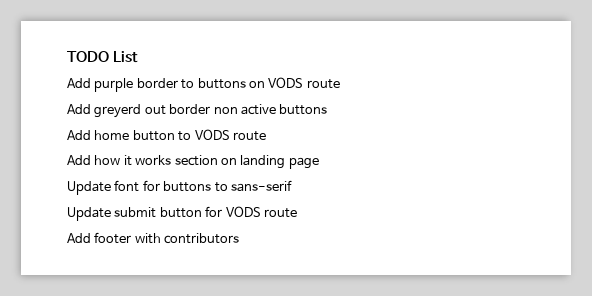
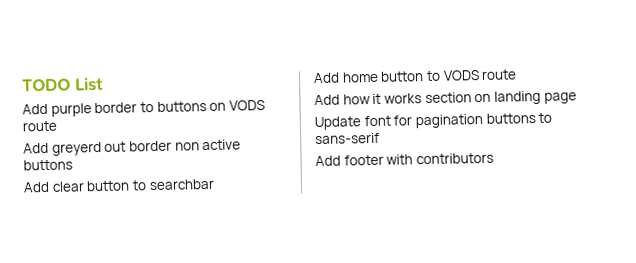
(328, 109) none -> [23,178,215,193] // Add clear button to searchbar
(160, 185) none -> [414,113,483,129] pagination
[67,206,297,221] // Update submit button for VODS route -> (380, 138) none

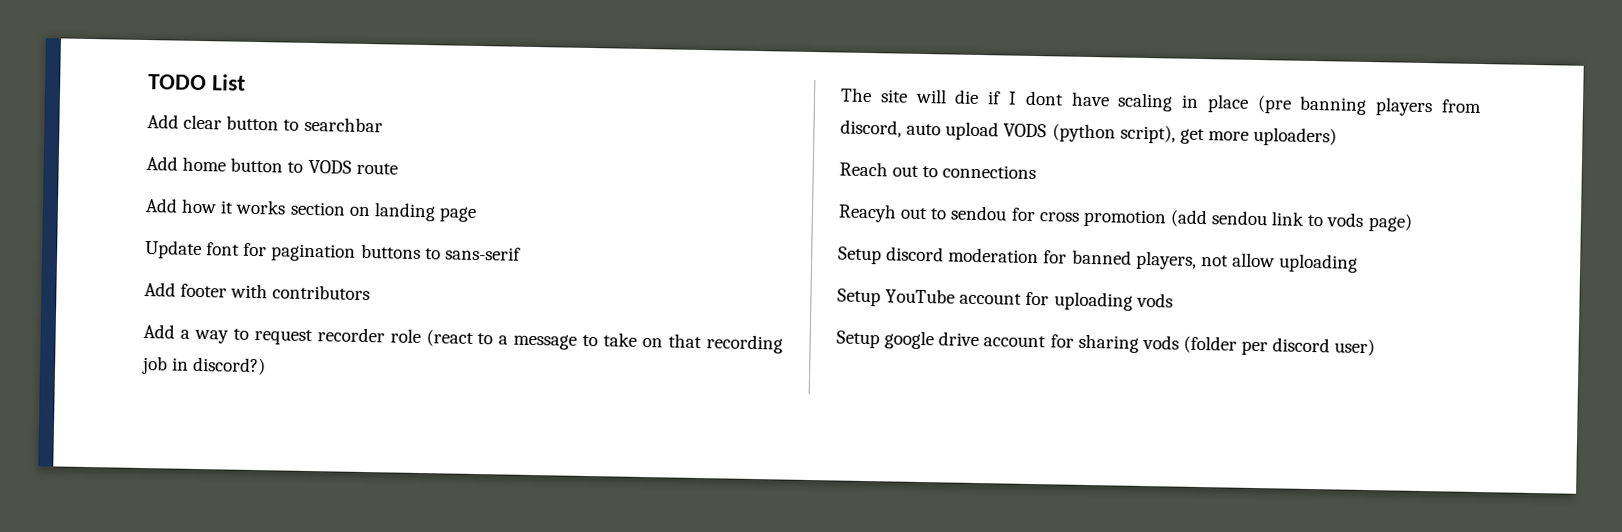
[22,99,265,117] [22,120,57,132] [23,139,242,156] [23,159,73,171] // Add purple border to buttons on VODS route // Add greyerd out border non active buttons -> (247, 82) none
(494, 158) none -> [143,324,783,354] [141,355,267,376] [840,87,1482,117] [840,119,1338,147] [839,161,1037,180] [838,203,1413,232] [838,246,1359,273] [837,288,1173,311] [836,330,1376,357] // Add a way to request recorder role (react to a message to take on that recording job in discord?) // The site will die if I dont have scaling in place (pre banning players from discord, auto upload VODS (python script), get more uploaders) // Reach out to connections // Reacyh out to sendou for cross promotion (add sendou link to vods page) // Setup discord moderation for banned players, not allow uploading // Setup YouTube account for uploading vods // Setup google drive account for sharing vods (folder per discord user)

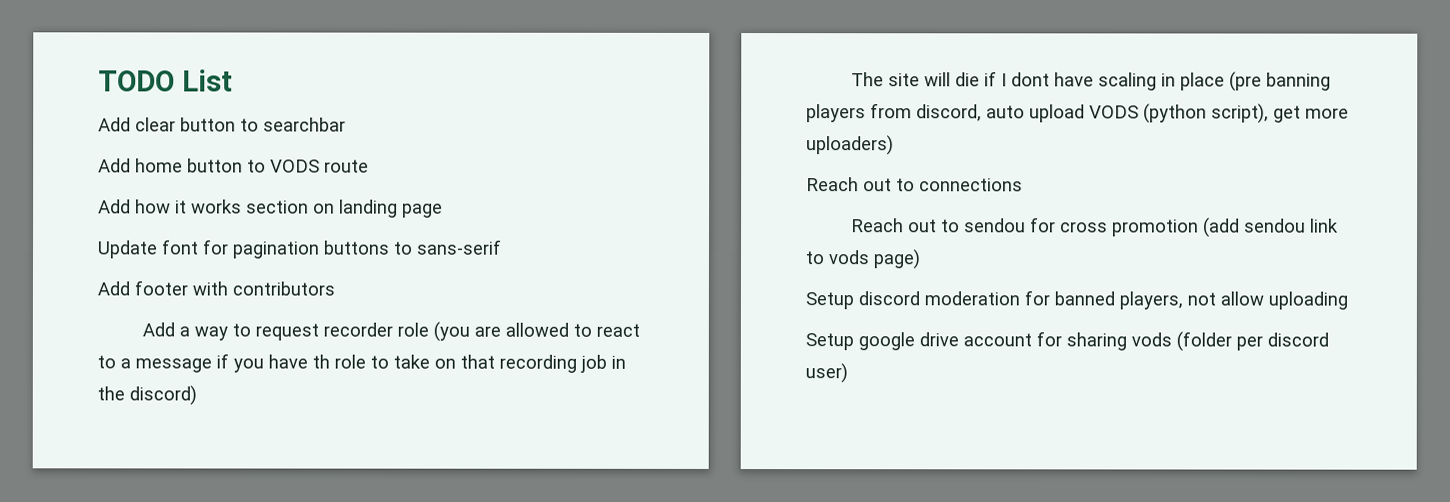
[425,329,578,350] (react to a message -> [432,321,640,342] [97,353,366,373] (you are allowed to react to a message if you have th role
[192,356,267,376] discord?) -> [97,385,197,406] the discord)
[838,203,897,223] Reacyh -> [850,218,904,233] Reach
[837,288,1173,311] // Setup YouTube account for uploading vods -> (1348, 300) none

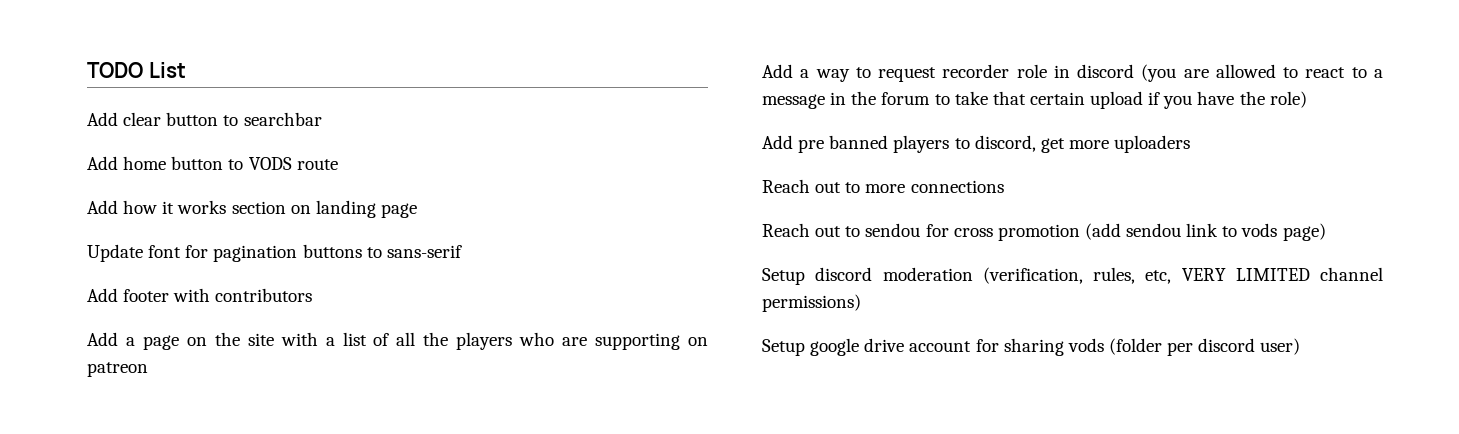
(335, 288) none -> [87,332,708,350] [87,362,148,377] // Add a page on the site with a list of all the players who are supporting on patreon
(429, 329) none -> [1053,64,1135,78] in discord
[216,353,626,373] [97,385,197,406] [850,71,1331,92] [806,103,1269,124] if you have th role to take on that recording job in the discord) // The site will die if I dont have scaling in place (pre banning players from discord, auto upload VODS (python script), -> [830,91,1307,109] [762,135,1036,153] in the forum to take that certain upload if you have the role) // Add pre banned players to discord,
[806,135,894,156] [806,177,915,192] uploaders) // Reach out to -> [1114,135,1191,153] [762,179,906,193] uploaders // Reach out to more
[1024,290,1348,310] for banned players, not allow uploading -> [982,267,1383,284] [762,294,861,312] (verification, rules, etc, VERY LIMITED channel permissions)

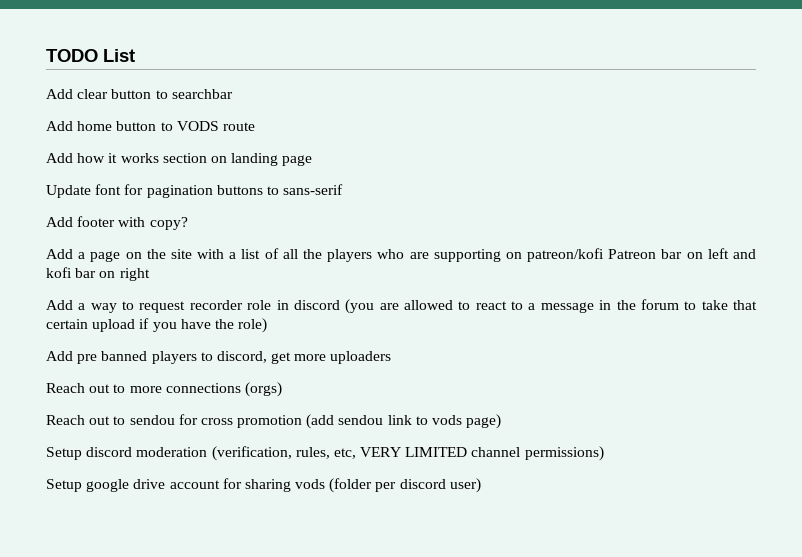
[215,288,313,302] contributors -> [149,217,188,230] copy?
[87,362,148,377] patreon -> [527,248,756,262] [46,267,150,281] patreon/kofi Patreon bar on left and kofi bar on right
(1004, 186) none -> [244,382,282,397] (orgs)

